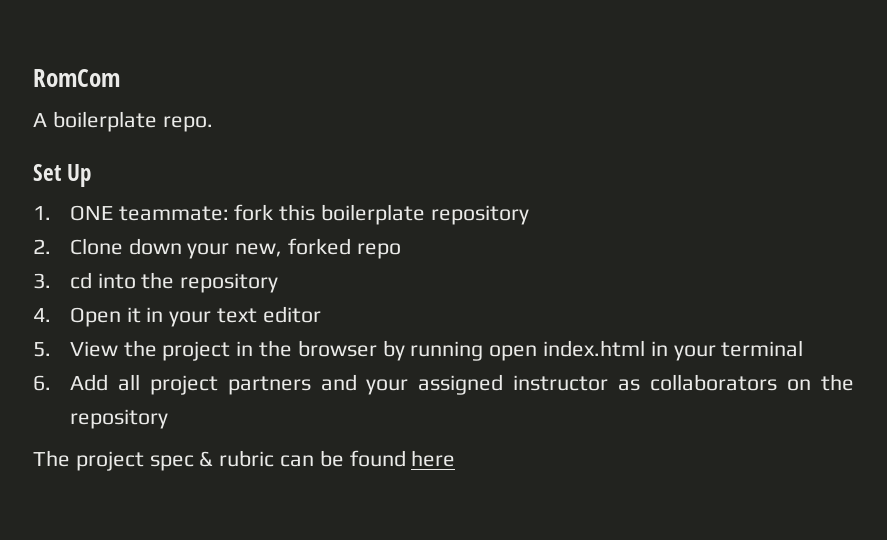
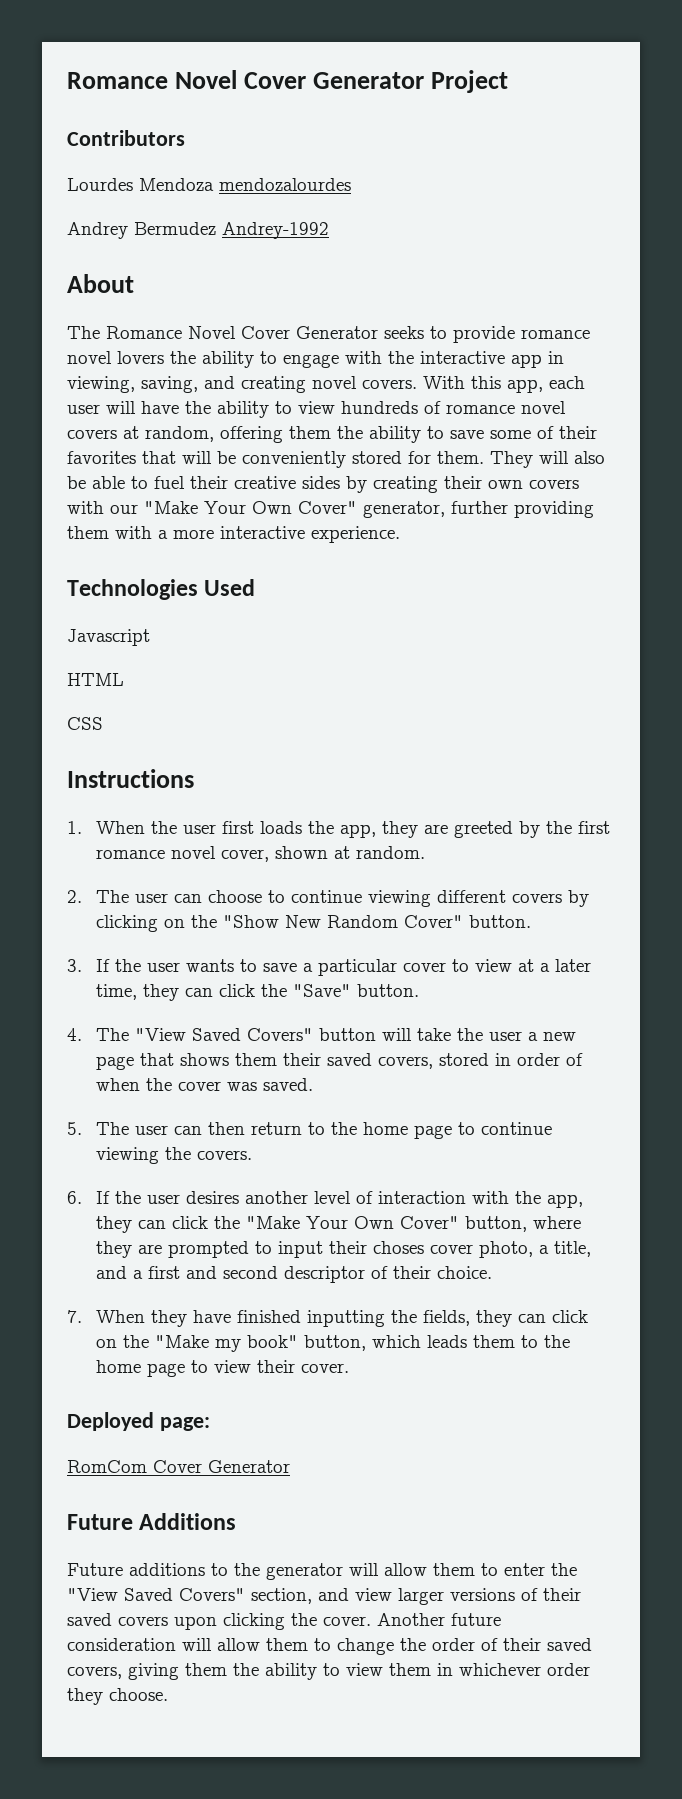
[33,69,120,87] [33,111,213,132] [33,164,92,187] [33,204,529,225] [33,238,401,259] [33,272,279,293] [33,306,321,327] [33,340,804,361] [33,374,854,395] [69,409,168,429] [33,450,456,471] RomCom // A boilerplate repo. // Set Up // 1. ONE teammate: fork this boilerplate repository // 2. Clone down your new, forked repo // 3. cd into the repository // 4. Open it in your text editor // 5. View the project in the browser by running open index.html in your terminal // 6. Add all project partners and your assigned instructor as collaborators on the repository // The project spec & rubric can be found here -> [67,70,508,93] [67,130,185,146] [67,178,351,191] [67,222,329,239] [67,274,134,293] [67,326,590,343] [67,351,564,368] [67,376,585,393] [67,401,566,418] [67,426,597,443] [67,451,605,468] [67,476,579,493] [67,501,594,518] [67,526,400,543] [67,579,256,600] [67,629,150,646] [67,673,124,686] [67,717,103,730] [67,769,194,788] [67,821,611,838] [96,846,426,862] [67,890,590,907] [96,915,532,932] [67,959,592,976] [96,984,420,1001] [67,1028,577,1041] [96,1053,584,1070] [96,1078,314,1091] [67,1122,553,1139] [96,1147,253,1164] [67,1191,584,1208] [96,1216,582,1233] [96,1241,592,1258] [96,1266,493,1283] [67,1310,589,1327] [96,1335,571,1352] [96,1360,350,1377] [67,1412,210,1431] [67,1460,290,1473] [67,1513,237,1530] [67,1563,577,1580] [67,1588,581,1605] [67,1613,501,1630] [67,1638,592,1655] [67,1663,590,1680] [67,1688,168,1705] Romance Novel Cover Generator Project // Contributors // Lourdes Mendoza mendozalourdes // Andrey Bermudez Andrey-1992 // About // The Romance Novel Cover Generator seeks to provide romance novel lovers the ability to engage with the interactive app in viewing, saving, and creating novel covers. With this app, each user will have the ability to view hundreds of romance novel covers at random, offering them the ability to save some of their favorites that will be conveniently stored for them. They will also be able to fuel their creative sides by creating their own covers with our "Make Your Own Cover" generator, further providing them with a more interactive experience. // Technologies Used // Javascript // HTML // CSS // Instructions // 1. When the user first loads the app, they are greeted by the first romance novel cover, shown at random. // 2. The user can choose to continue viewing different covers by clicking on the "Show New Random Cover" button. // 3. If the user wants to save a particular cover to view at a later time, they can click the "Save" button. // 4. The "View Saved Covers" button will take the user a new page that shows them their saved covers, stored in order of when the cover was saved. // 5. The user can then return to the home page to continue viewing the covers. // 6. If the user desires another level of interaction with the app, they can click the "Make Your Own Cover" button, where they are prompted to input their choses cover photo, a title, and a first and second descriptor of their choice. // 7. When they have finished inputting the fields, they can click on the "Make my book" button, which leads them to the home page to view their cover. // Deployed page: // RomCom Cover Generator // Future Additions // Future additions to the generator will allow them to enter the "View Saved Covers" section, and view larger versions of their saved covers upon clicking the cover. Another future consideration will allow them to change the order of their saved covers, giving them the ability to view them in whichever order they choose.

